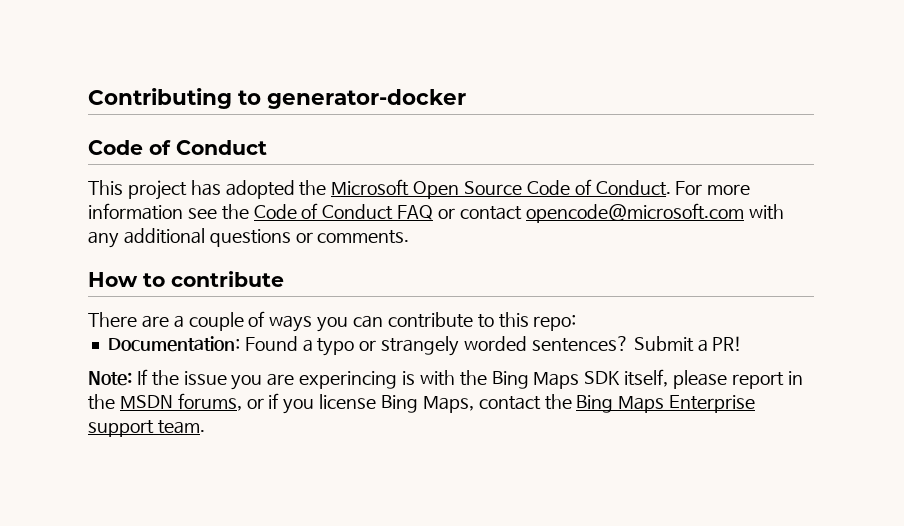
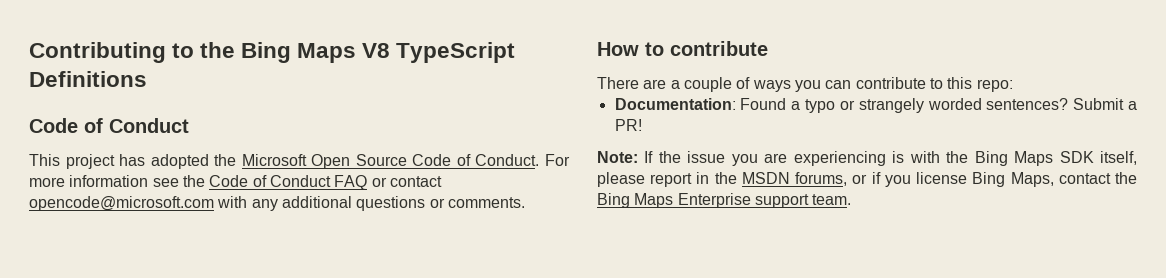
[267,89,466,109] generator-docker -> [200,42,516,63] [29,71,147,87] the Bing Maps V8 TypeScript Definitions
[299,371,398,389] experincing -> [793,151,886,166] experiencing

